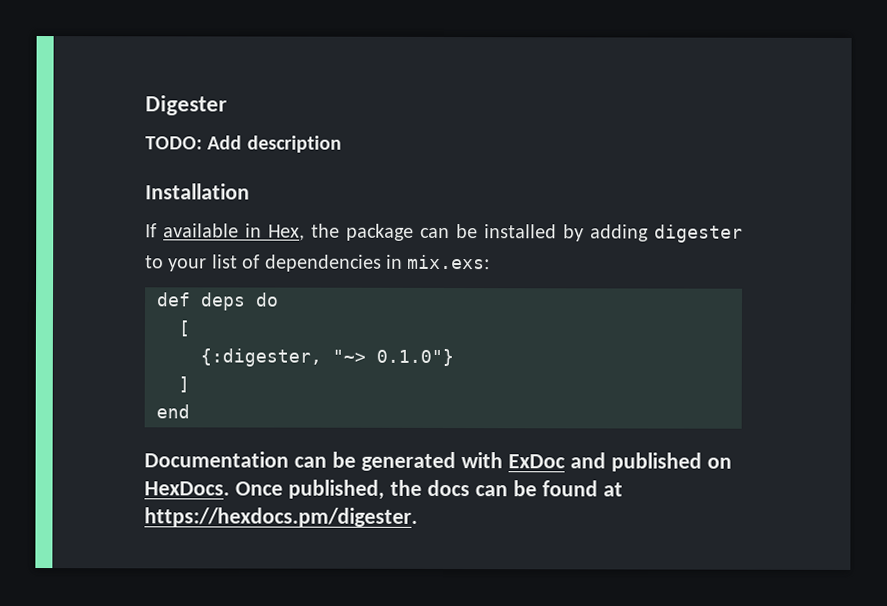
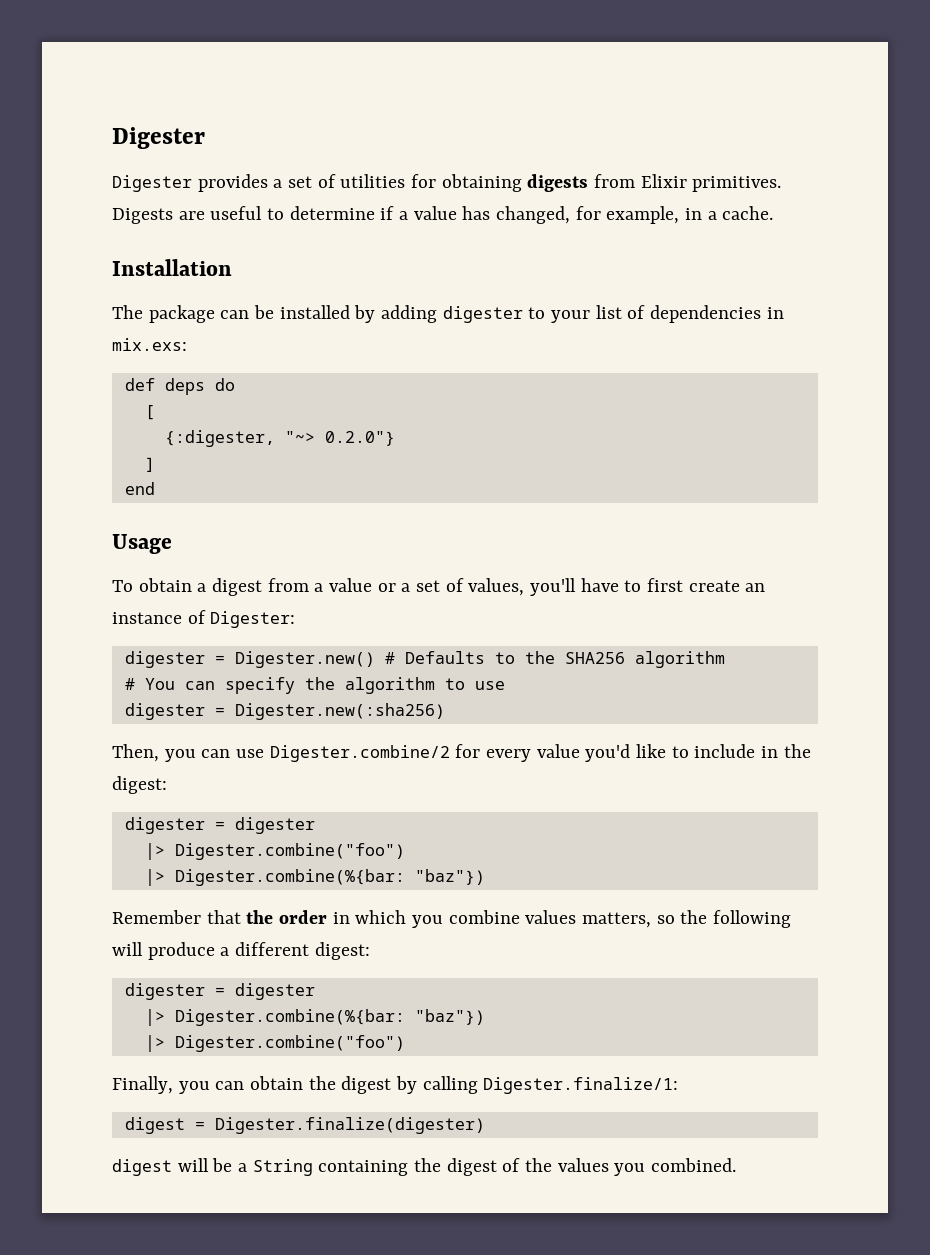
[145,135,342,153] [145,183,250,200] [145,223,340,241] TODO: Add description // Installation // If available in Hex, the -> [112,174,782,192] [112,206,774,224] [112,259,232,276] [112,305,143,319] Digester provides a set of utilities for obtaining digests from Elixir primitives. Digests are useful to determine if a value has changed, for example, in a cache. // Installation // The
[376,348,454,367] 0.1.0"} -> [324,431,395,446] 0.2.0"}
[144,451,732,472] [144,479,623,500] [144,507,418,527] Documentation can be generated with ExDoc and published on HexDocs. Once published, the docs can be found at https://hexdocs.pm/digester. -> [112,534,172,554] [112,578,766,596] [112,610,296,628] [124,651,725,668] [124,677,505,694] [124,703,445,720] [112,744,811,762] [112,776,167,794] [124,817,315,834] [144,843,405,860] [144,869,485,886] [112,910,792,928] [112,942,370,960] [124,983,315,1000] [144,1009,485,1026] [144,1035,405,1052] [112,1076,679,1094] [124,1117,485,1134] [112,1158,737,1176] Usage // To obtain a digest from a value or a set of values, you'll have to first create an instance of Digester: // digester = Digester.new() # Defaults to the SHA256 algorithm // # You can specify the algorithm to use // digester = Digester.new(:sha256) // Then, you can use Digester.combine/2 for every value you'd like to include in the digest: // digester = digester // |> Digester.combine("foo") // |> Digester.combine(%{bar: "baz"}) // Remember that the order in which you combine values matters, so the following will produce a different digest: // digester = digester // |> Digester.combine(%{bar: "baz"}) // |> Digester.combine("foo") // Finally, you can obtain the digest by calling Digester.finalize/1: // digest = Digester.finalize(digester) // digest will be a String containing the digest of the values you combined.

